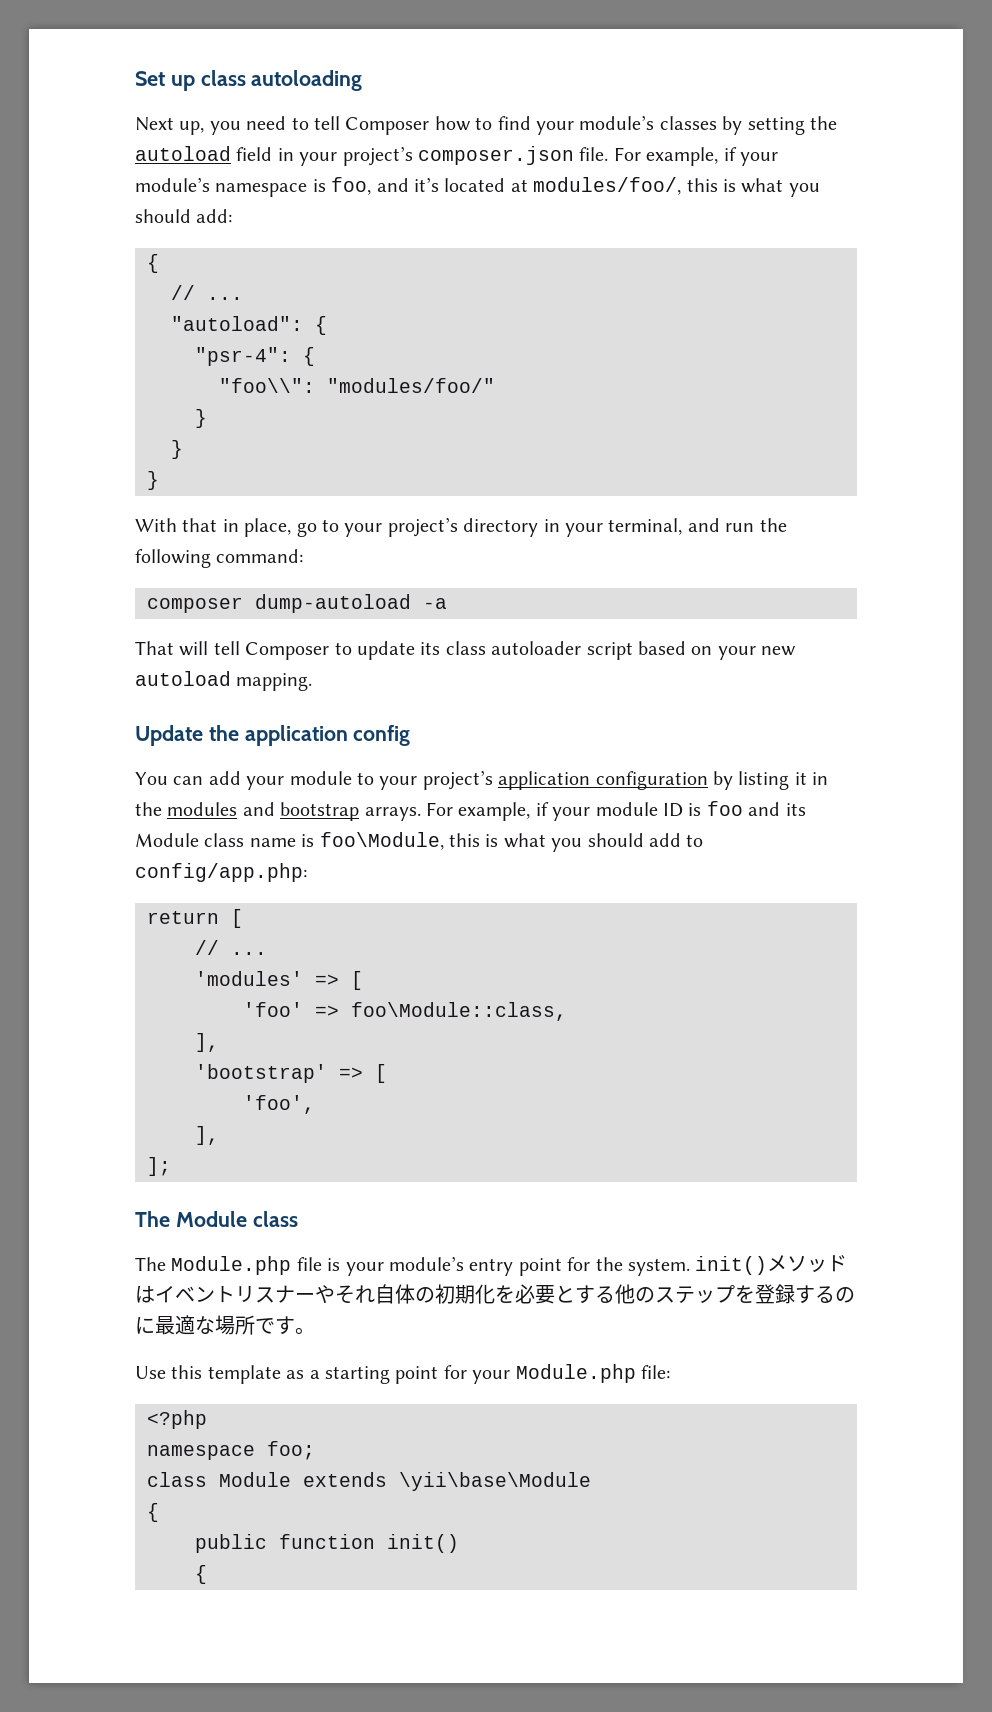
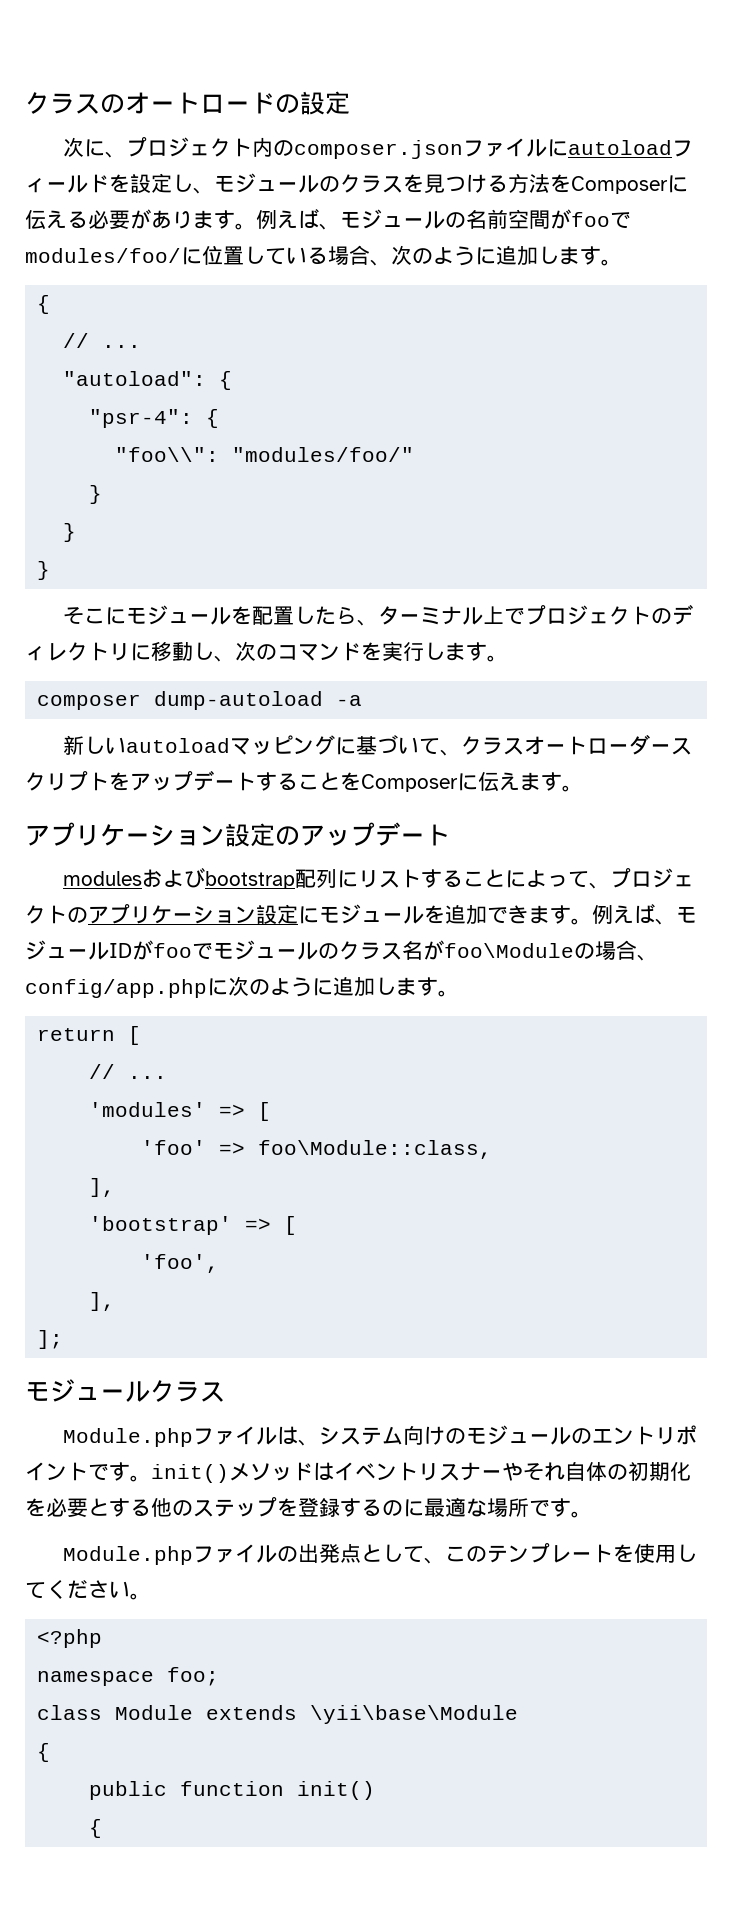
[135,70,363,91] [135,115,837,135] [135,146,778,166] [135,177,820,197] [135,209,233,223] Set up class autoloading // Next up, you need to tell Composer how to find your module’s classes by setting the autoload field in your project’s composer.json file. For example, if your module’s namespace is foo, and it’s located at modules/foo/, this is what you should add: -> [25,91,350,115] [63,137,694,159] [25,173,688,194] [25,209,631,230] [25,245,622,266] クラスのオートロードの設定 // 次に、プロジェクト内のcomposer.jsonファイルにautoloadフィールドを設定し、モジュールのクラスを見つける方法をComposerに伝える必要があります。例えば、モジュールの名前空間がfooでmodules/foo/に位置している場合、次のように追加します。
[135,517,787,537] [135,549,304,568] [147,594,447,613] [135,641,797,660] [135,671,313,691] [135,725,411,746] [135,770,829,790] [135,801,806,821] [135,832,704,852] [135,863,307,882] With that in place, go to your project’s directory in your terminal, and run the following command: // composer dump-autoload -a // That will tell Composer to update its class autoloader script based on your new autoload mapping. // Update the application config // You can add your module to your project’s application configuration by listing it in the modules and bootstrap arrays. For example, if your module ID is foo and its Module class name is foo\Module, this is what you should add to config/app.php: -> [63,604,694,626] [25,641,508,662] [37,691,363,710] [63,734,693,756] [25,770,583,792] [25,822,450,847] [63,868,695,889] [25,904,697,925] [25,940,658,961] [25,976,459,998] そこにモジュールを配置したら、ターミナル上でプロジェクトのディレクトリに移動し、次のコマンドを実行します。 // composer dump-autoload -a // 新しいautoloadマッピングに基づいて、クラスオートローダースクリプトをアップデートすることをComposerに伝えます。 // アプリケーション設定のアップデート // modulesおよびbootstrap配列にリストすることによって、プロジェクトのアプリケーション設定にモジュールを追加できます。例えば、モジュールIDがfooでモジュールのクラス名がfoo\Moduleの場合、config/app.phpに次のように追加します。
[135,1211,298,1227] [135,1256,690,1276] The Module class // The Module.php file is your module’s entry point for the system. -> [25,1379,225,1402] [63,1425,698,1447] [25,1462,151,1482] モジュールクラス // Module.phpファイルは、システム向けのモジュールのエントリポイントです。
[135,1364,670,1384] Use this template as a starting point for your Module.php file: -> [63,1543,698,1565] [25,1580,151,1600] Module.phpファイルの出発点として、このテンプレートを使用してください。

